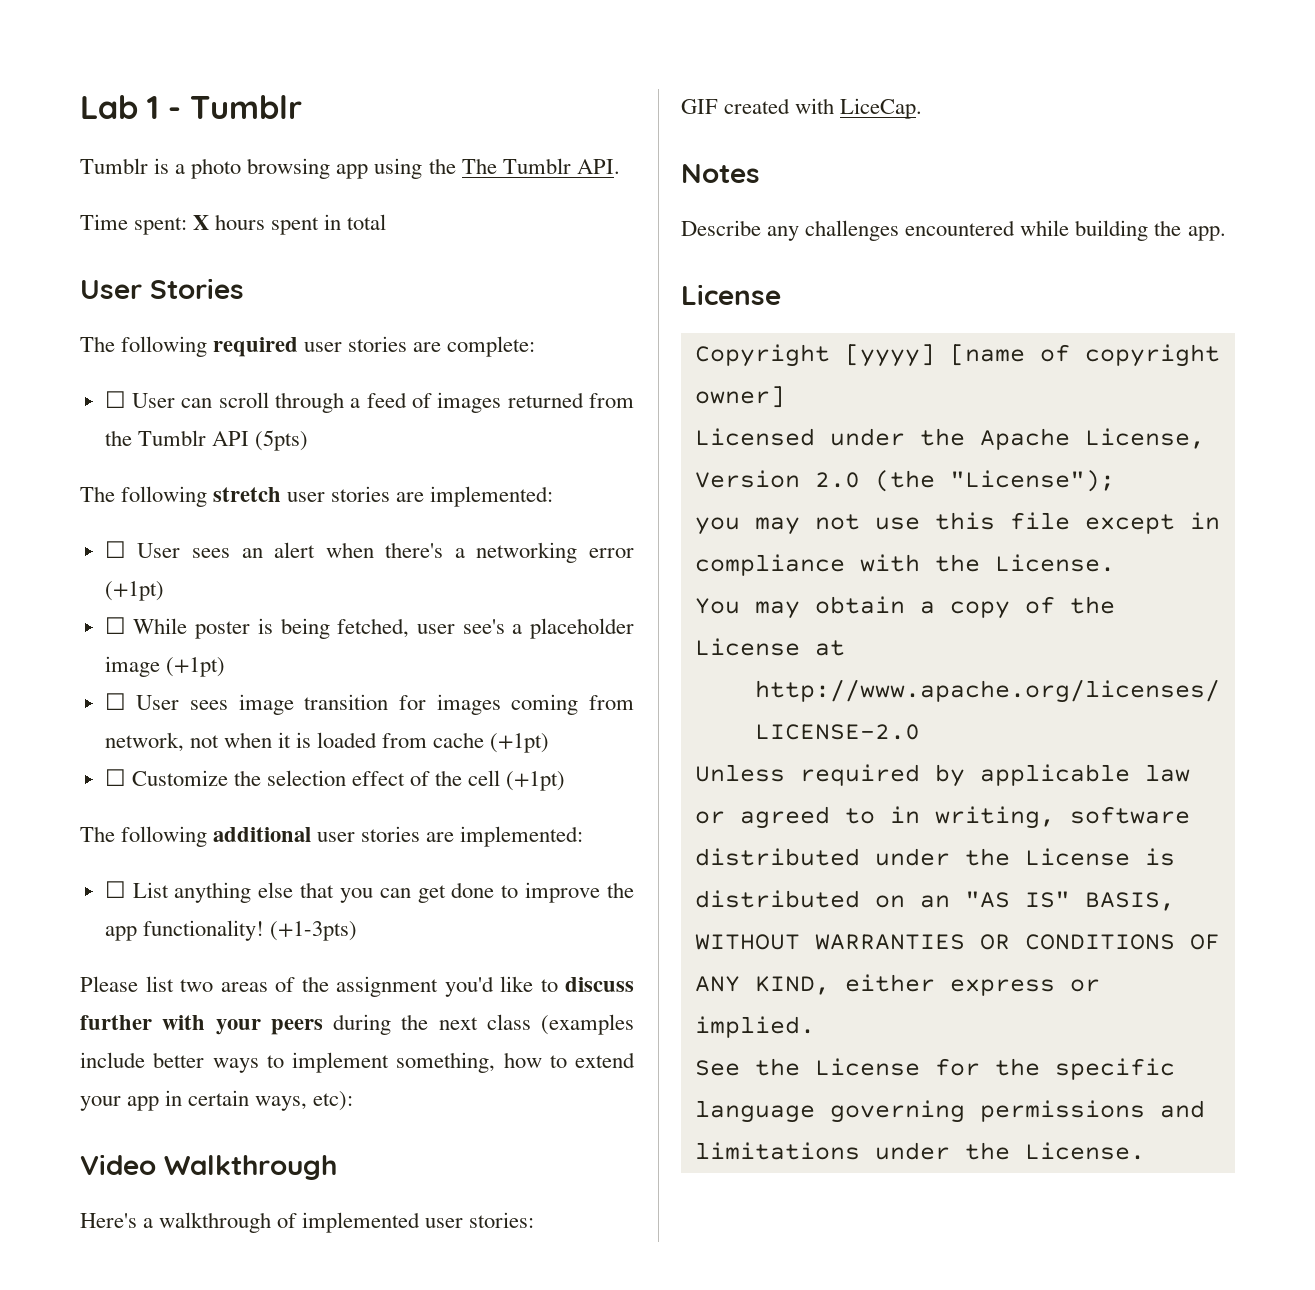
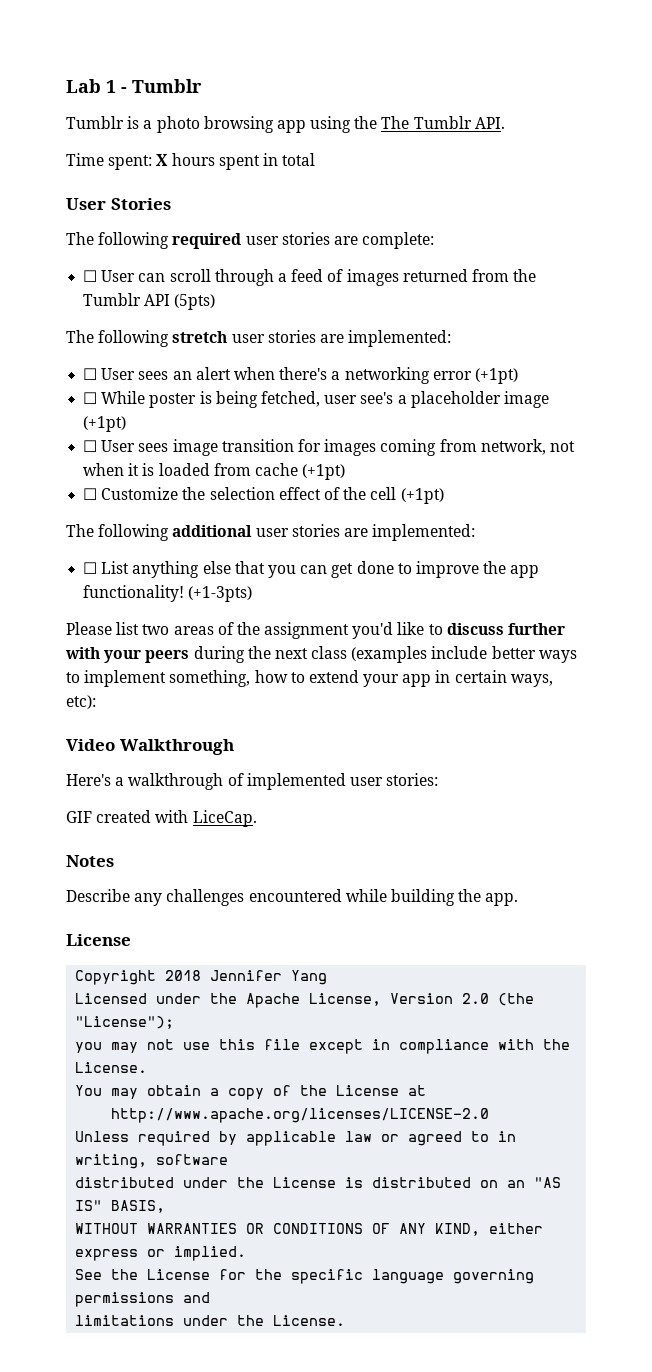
[844,344,1220,367] [694,386,785,408] [yyyy] [name of copyright owner] -> [165,970,328,985] 2018 Jennifer Yang

